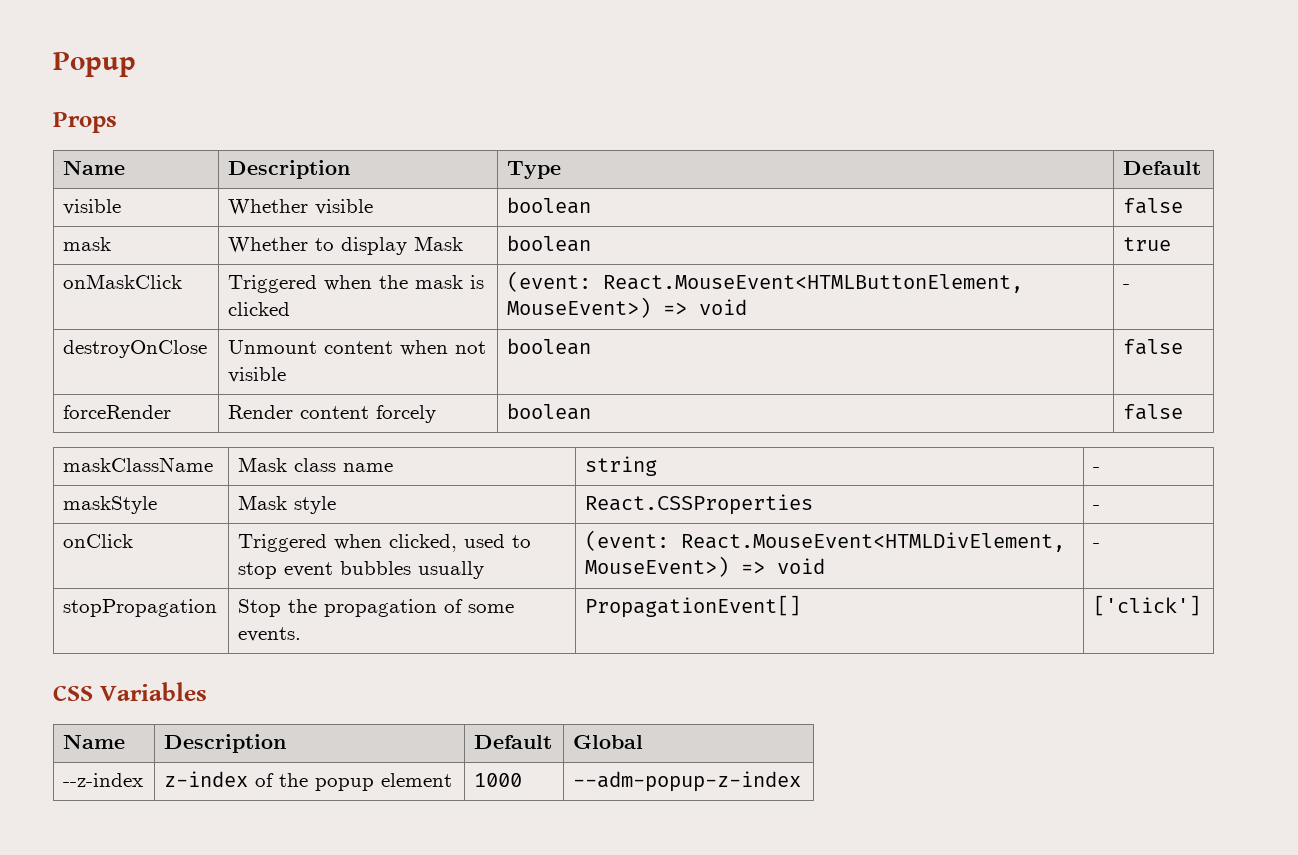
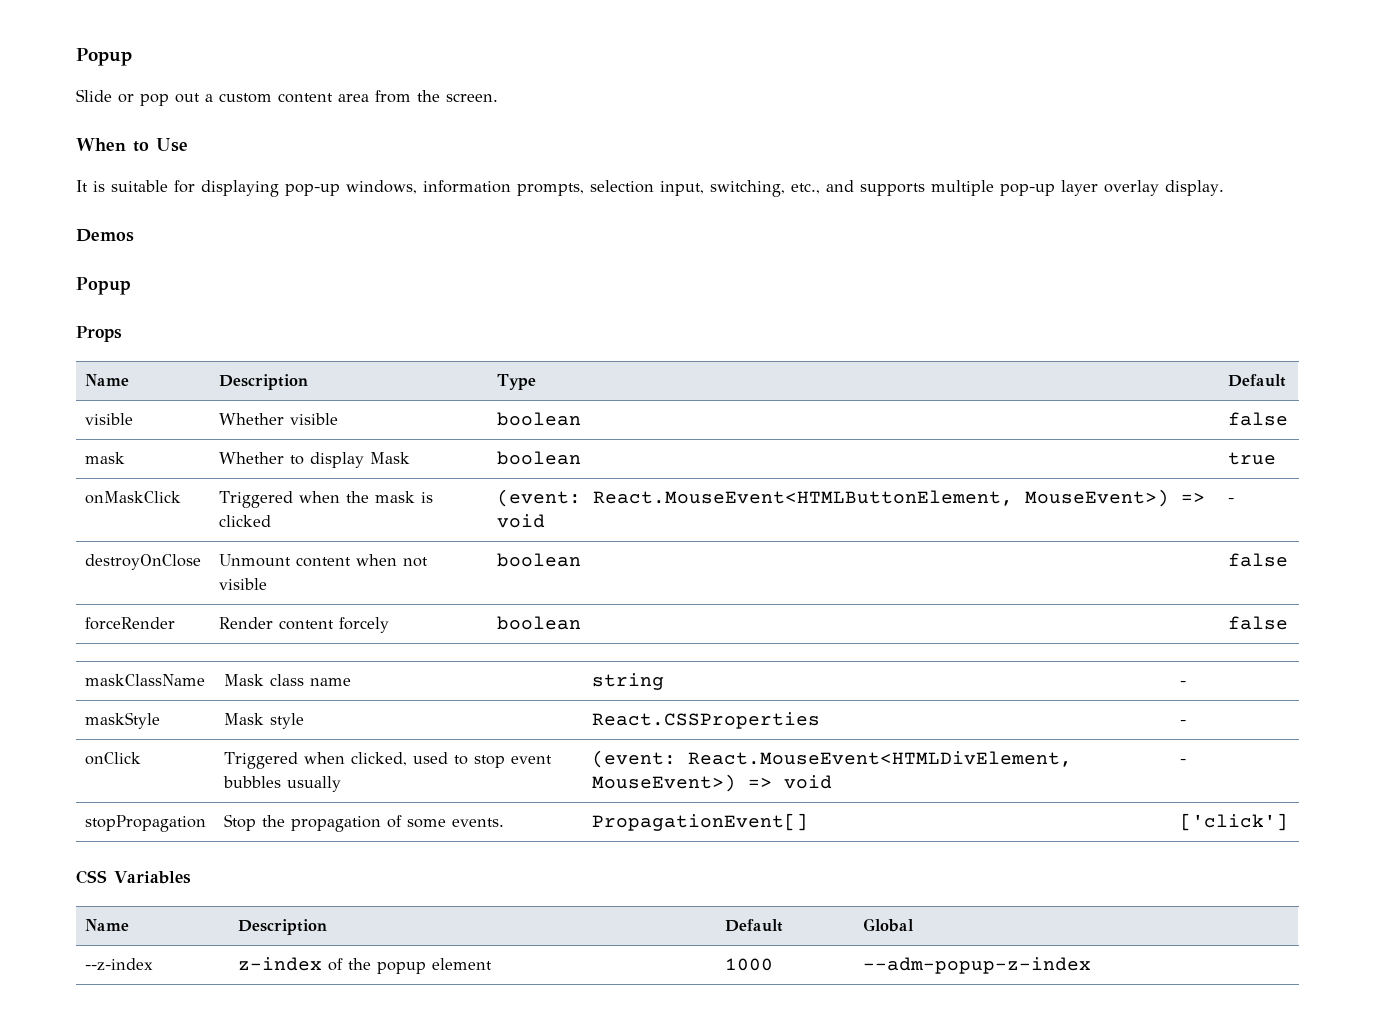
[53,52,136,77] Popup -> [76,48,132,66] [76,89,498,106] [76,138,188,152] [76,180,1224,197] [76,229,134,242] [76,277,131,295] Popup // Slide or pop out a custom content area from the screen. // When to Use // It is suitable for displaying pop-up windows, information prompts, selection input, switching, etc., and supports multiple pop-up layer overlay display. // Demos // Popup

